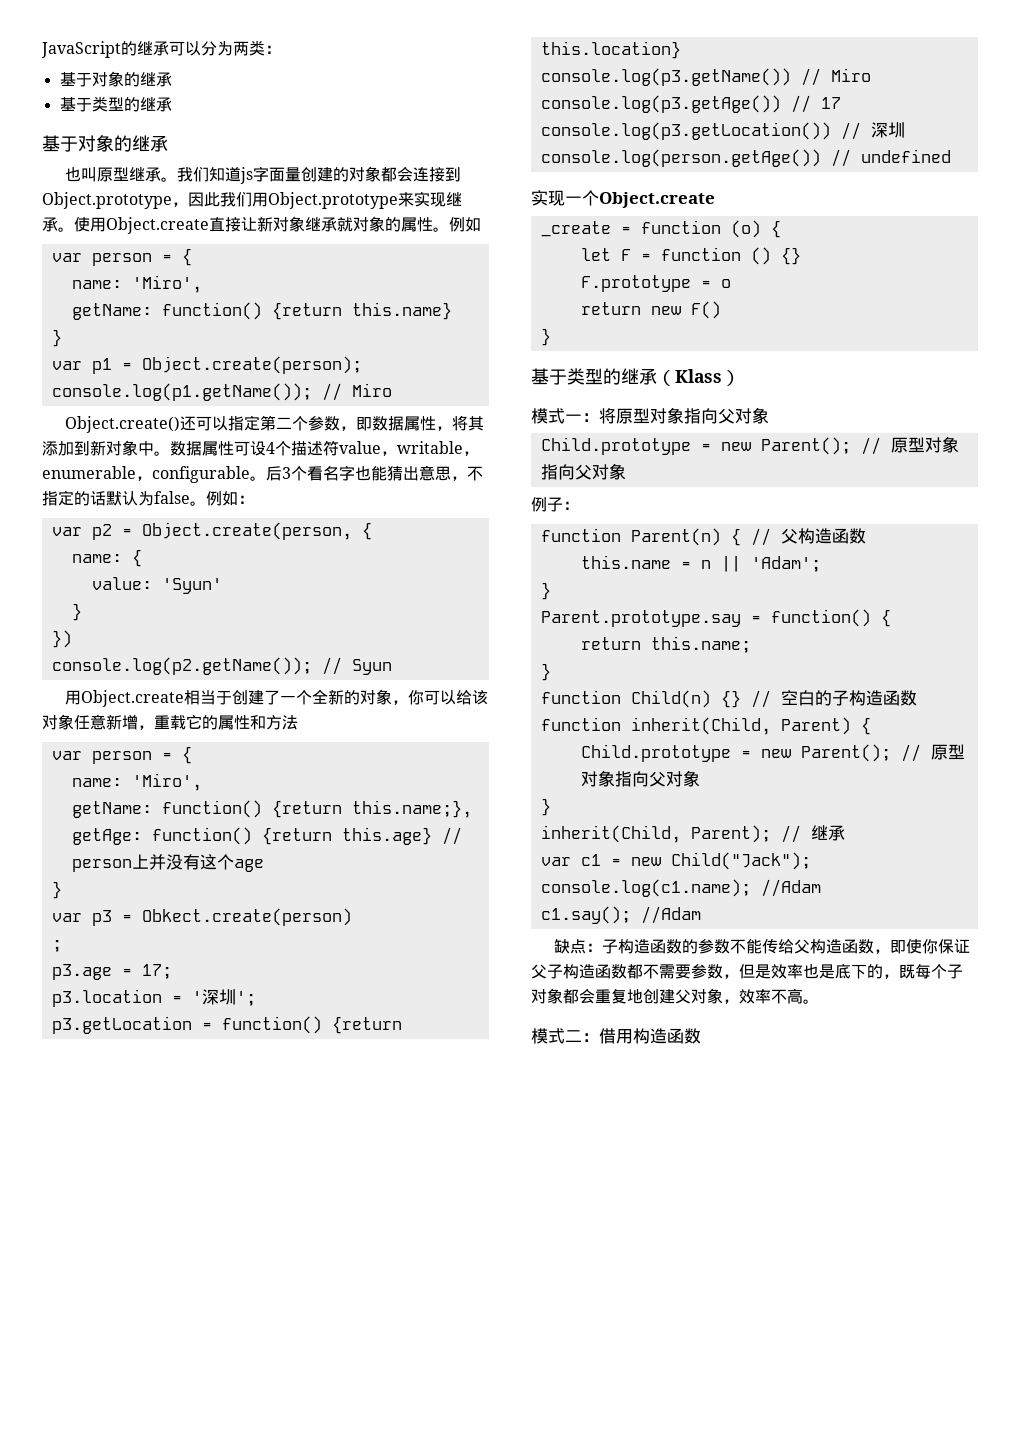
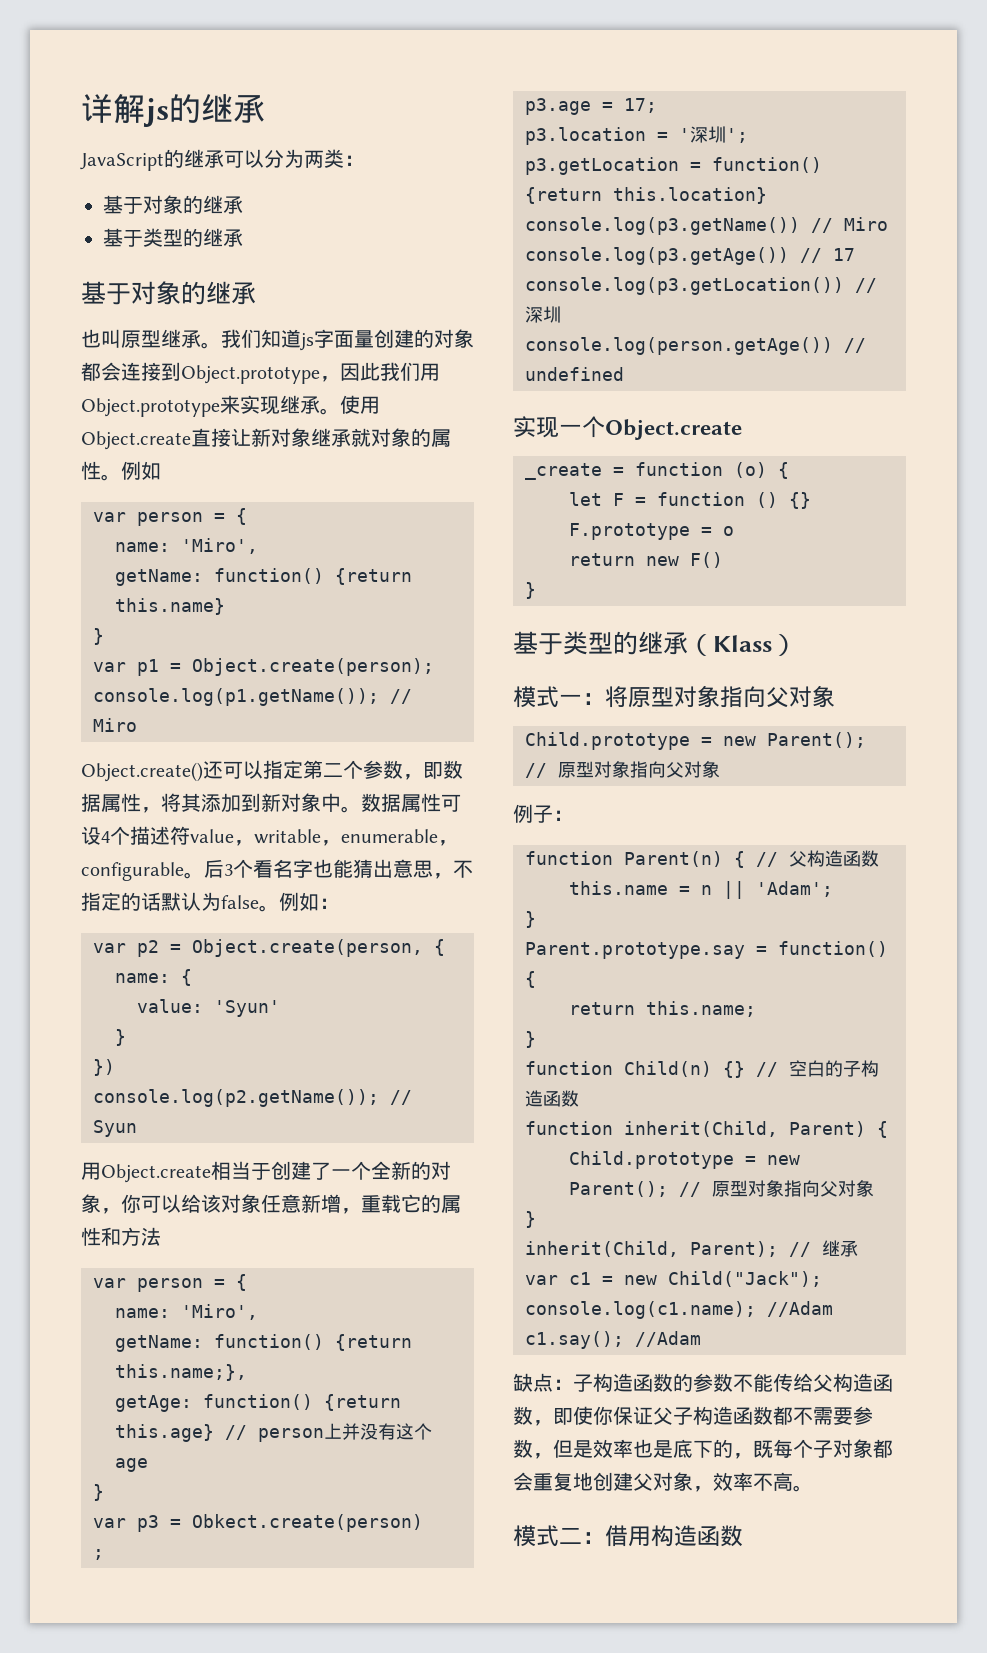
(41, 49) none -> [81,94,265,127] 详解js的继承 //

